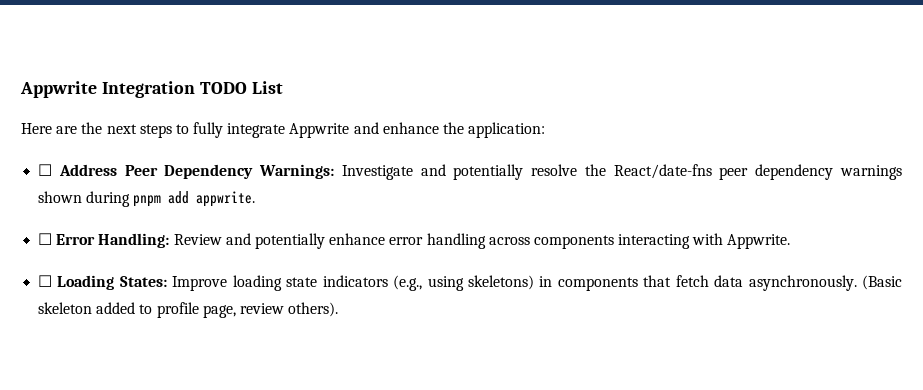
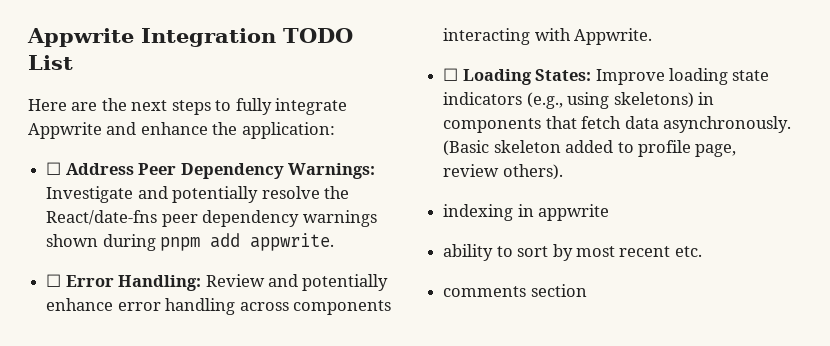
(339, 309) none -> [443,204,610,221] [443,244,702,261] [443,284,587,297] // indexing in appwrite // ability to sort by most recent etc. // comments section

